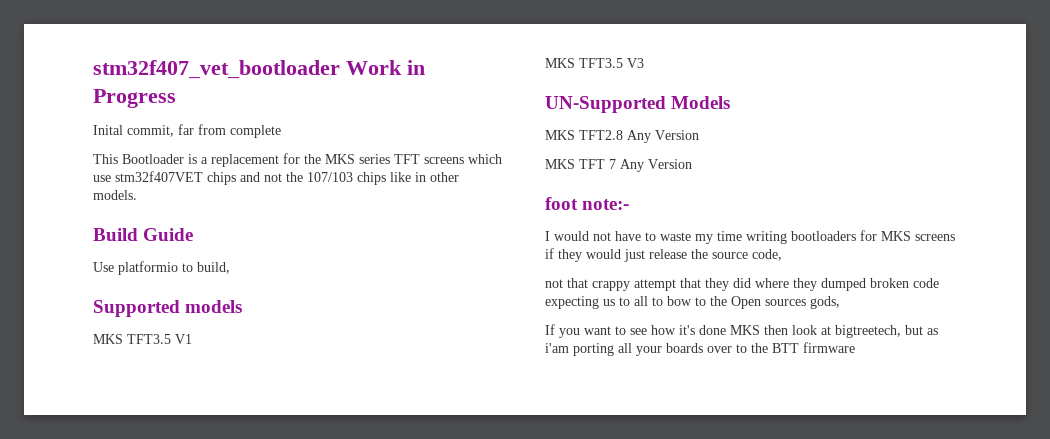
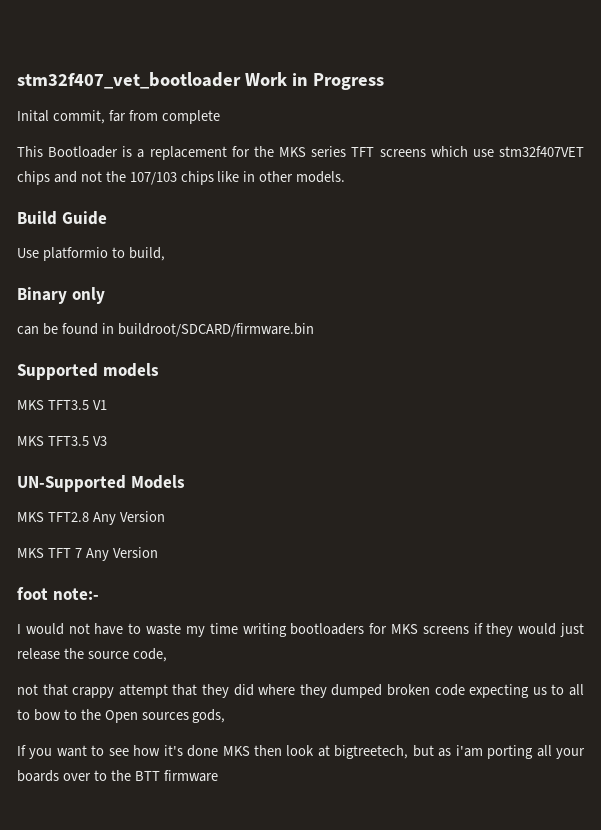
(230, 268) none -> [17,287,105,304] [17,323,314,337] // Binary only // can be found in buildroot/SDCARD/firmware.bin

